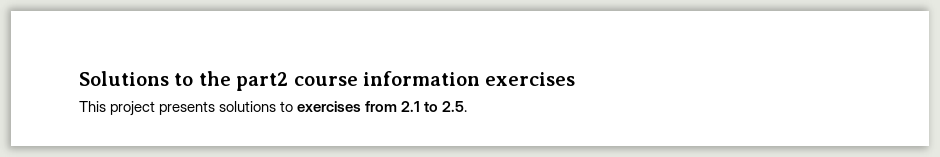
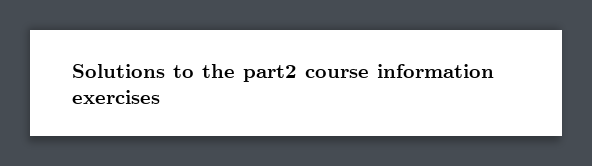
[79,101,468,116] // This project presents solutions to exercises from 2.1 to 2.5. -> (160, 97) none

